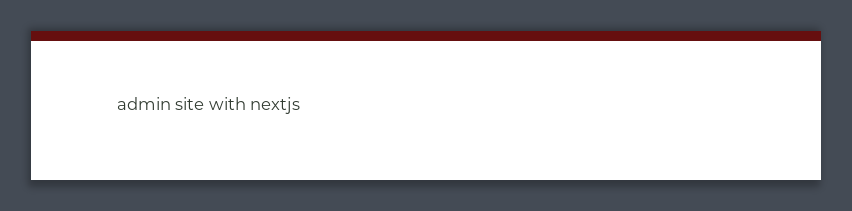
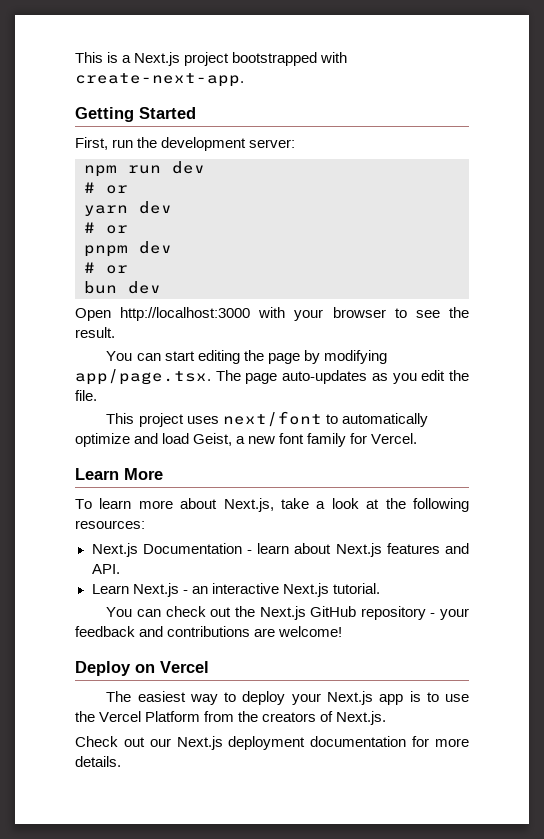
[117,97,301,114] admin site with nextjs -> [75,52,348,66] [75,73,244,87] [75,107,196,122] [75,137,296,151] [84,161,205,177] [84,182,128,194] [84,201,172,216] [84,222,128,234] [84,241,172,257] [84,262,128,274] [84,281,161,294] [75,307,470,321] [75,327,115,338] [106,350,387,364] [75,369,470,385] [75,390,97,401] [106,411,428,427] [75,433,418,447] [75,468,163,480] [75,498,469,512] [75,520,145,529] [91,543,470,557] [91,564,120,574] [91,583,380,597] [106,606,469,620] [75,626,343,637] [75,661,209,676] [106,691,469,705] [75,711,387,725] [75,736,470,750] [75,756,121,767] This is a Next.js project bootstrapped with create-next-app. // Getting Started // First, run the development server: // npm run dev // # or // yarn dev // # or // pnpm dev // # or // bun dev // Open http://localhost:3000 with your browser to see the result. // You can start editing the page by modifying app/page.tsx. The page auto-updates as you edit the file. // This project uses next/font to automatically optimize and load Geist, a new font family for Vercel. // Learn More // To learn more about Next.js, take a look at the following resources: // Next.js Documentation - learn about Next.js features and API. // Learn Next.js - an interactive Next.js tutorial. // You can check out the Next.js GitHub repository - your feedback and contributions are welcome! // Deploy on Vercel // The easiest way to deploy your Next.js app is to use the Vercel Platform from the creators of Next.js. // Check out our Next.js deployment documentation for more details.

